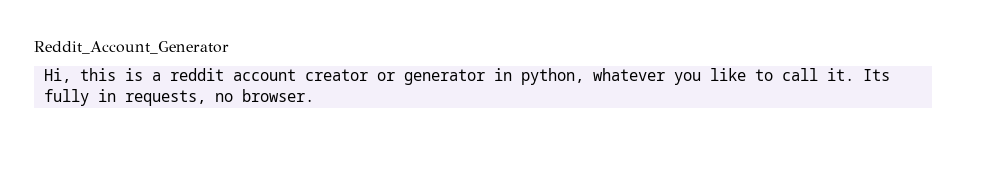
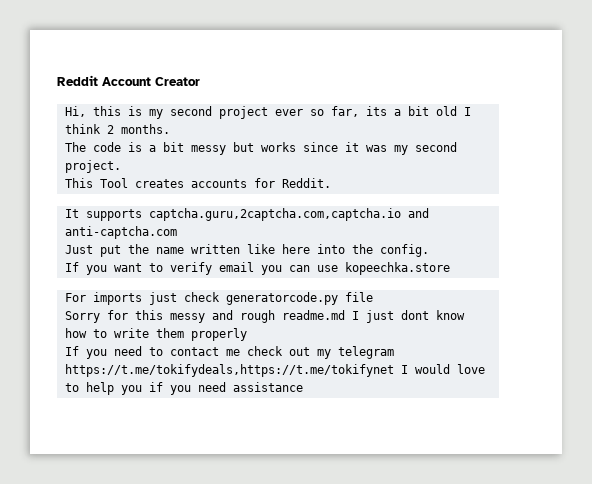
[34,41,229,54] Reddit_Account_Generator -> [57,75,200,86] Reddit Account Creator
[151,68,890,85] [43,89,314,106] a reddit account creator or generator in python, whatever you like to call it. Its fully in requests, no browser. -> [148,106,471,119] [64,124,170,134] [64,142,457,155] [64,160,121,173] [64,178,331,188] [64,208,429,221] [64,226,177,239] [64,244,429,257] [64,262,450,275] [64,292,373,305] [64,310,465,323] [64,328,247,341] [64,346,394,359] [64,364,485,377] [64,382,303,395] my second project ever so far, its a bit old I think 2 months. // The code is a bit messy but works since it was my second project. // This Tool creates accounts for Reddit. // It supports captcha.guru,2captcha.com,captcha.io and anti-captcha.com // Just put the name written like here into the config. // If you want to verify email you can use kopeechka.store // For imports just check generatorcode.py file // Sorry for this messy and rough readme.md I just dont know how to write them properly // If you need to contact me check out my telegram https://t.me/tokifydeals,https://t.me/tokifynet I would love to help you if you need assistance

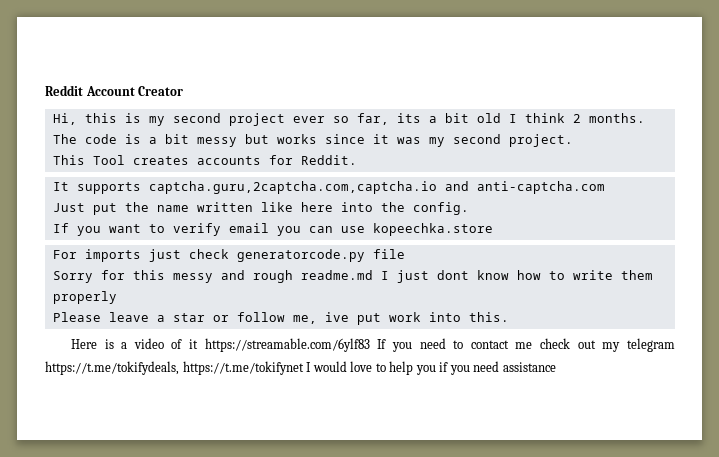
(247, 334) none -> [52,312,509,325] [70,338,370,352] Please leave a star or follow me, ive put work into this. // Here is a video of it https://streamable.com/6ylf83
[64,364,394,377] https://t.me/tokifydeals,https://t.me/tokifynet -> [45,361,304,375] https://t.me/tokifydeals, https://t.me/tokifynet

